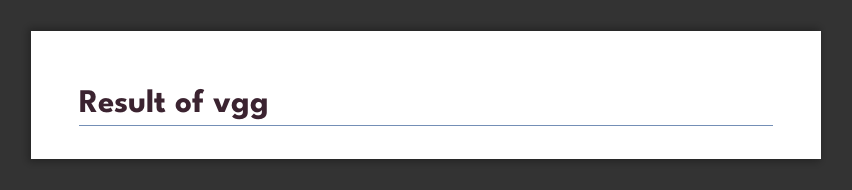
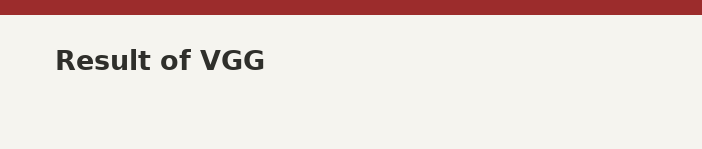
[213,98,269,120] vgg -> [200,50,265,70] VGG

